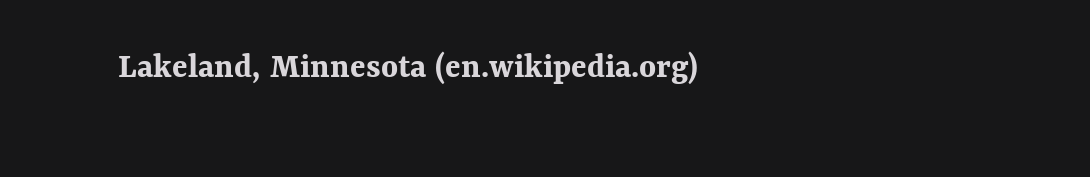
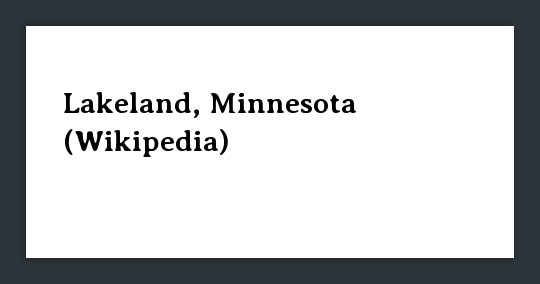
[435,51,699,85] (en.wikipedia.org) -> [63,129,230,157] (Wikipedia)

